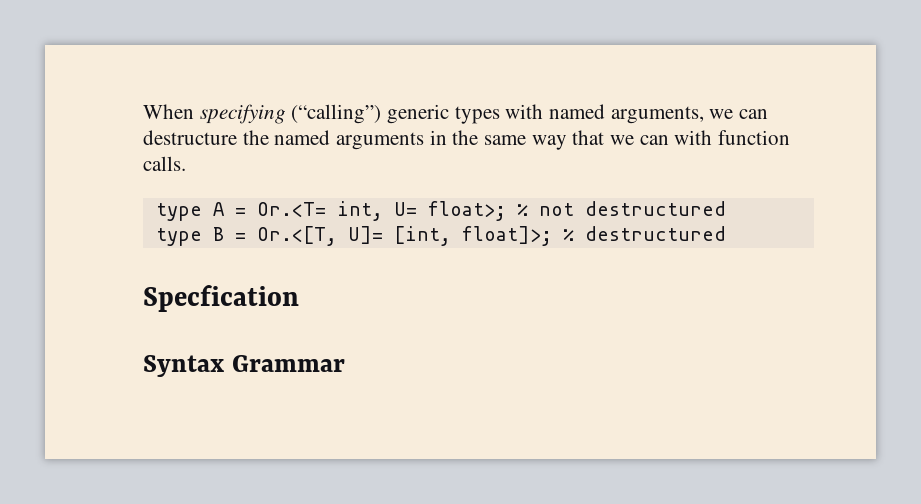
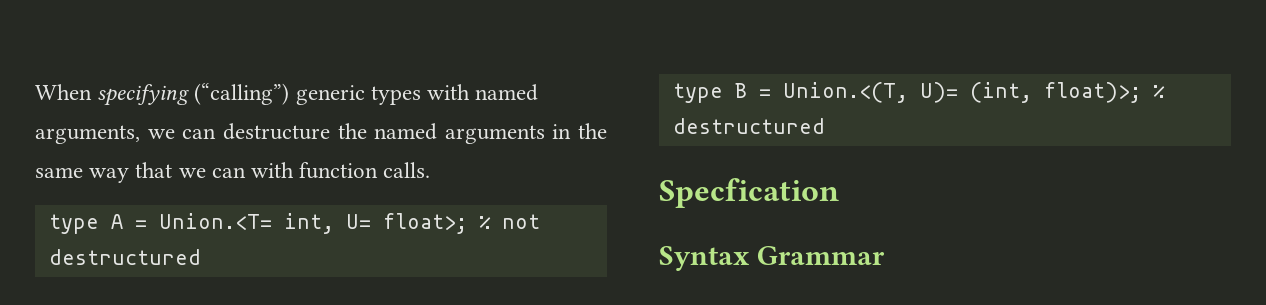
[256,202,326,217] Or.<T= -> [158,213,272,230] Union.<T=
[256,226,552,246] Or.<[T, U]= [int, float]>; -> [782,82,1141,103] Union.<(T, U)= (int, float)>;

